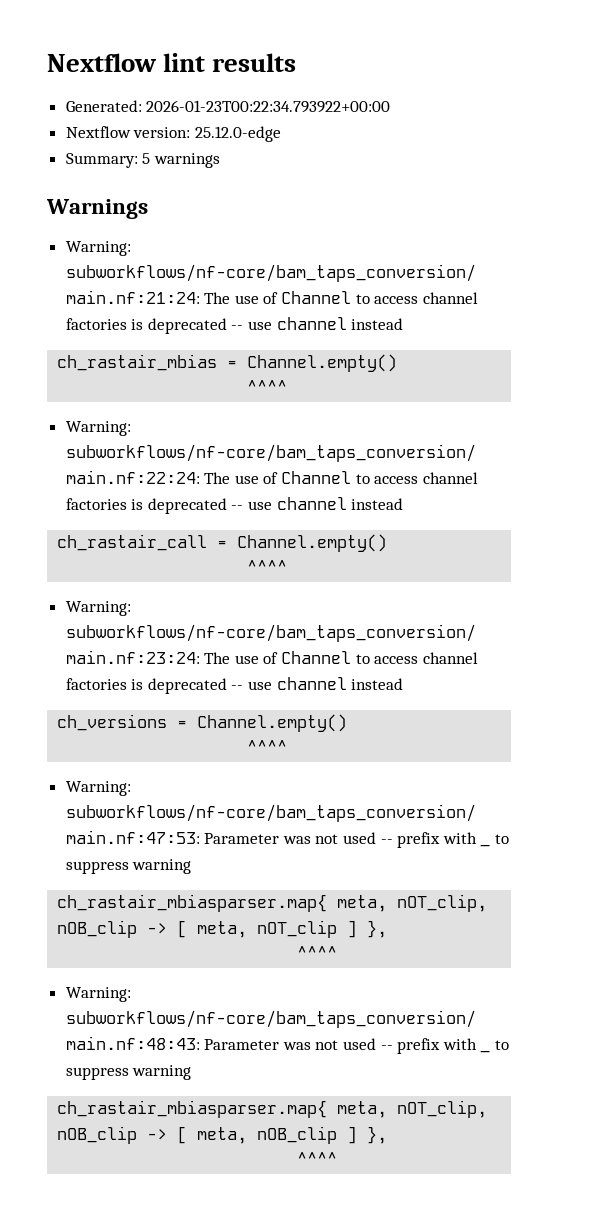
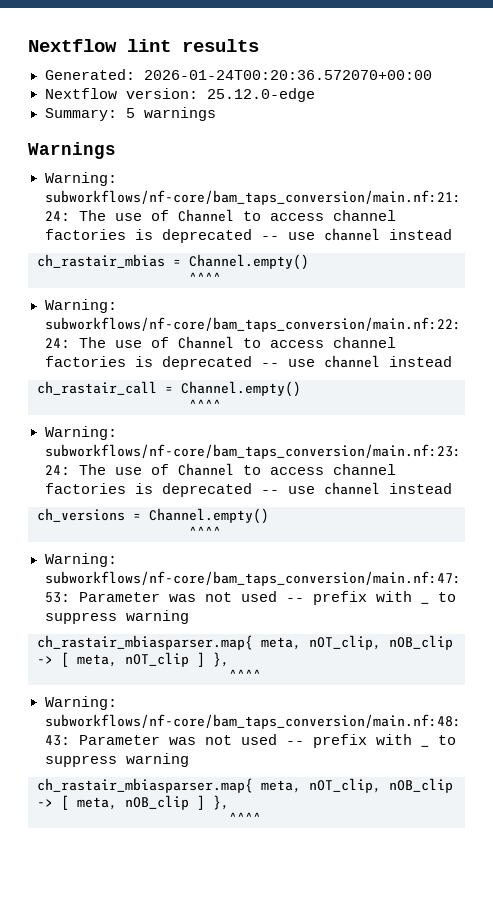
[146,100,391,113] 2026-01-23T00:22:34.793922+00:00 -> [143,70,432,80] 2026-01-24T00:20:36.572070+00:00

